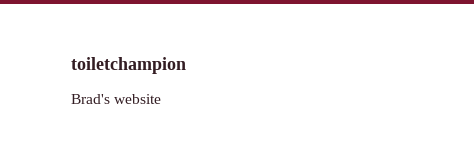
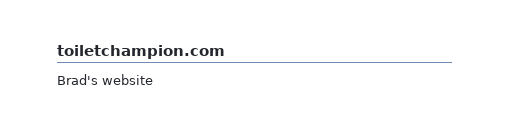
[71,57,186,74] toiletchampion -> [57,45,225,59] toiletchampion.com

